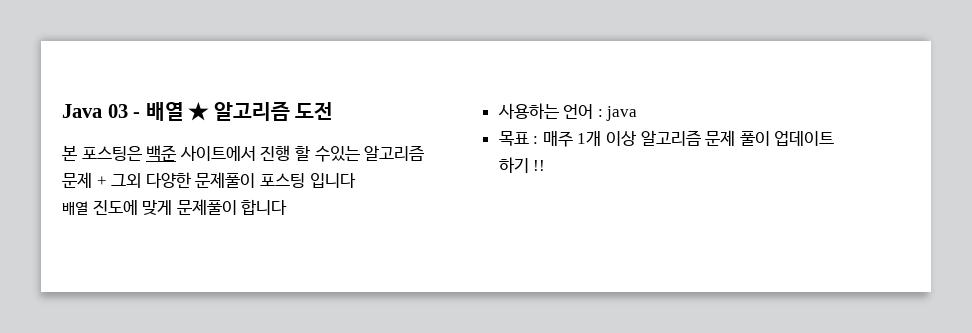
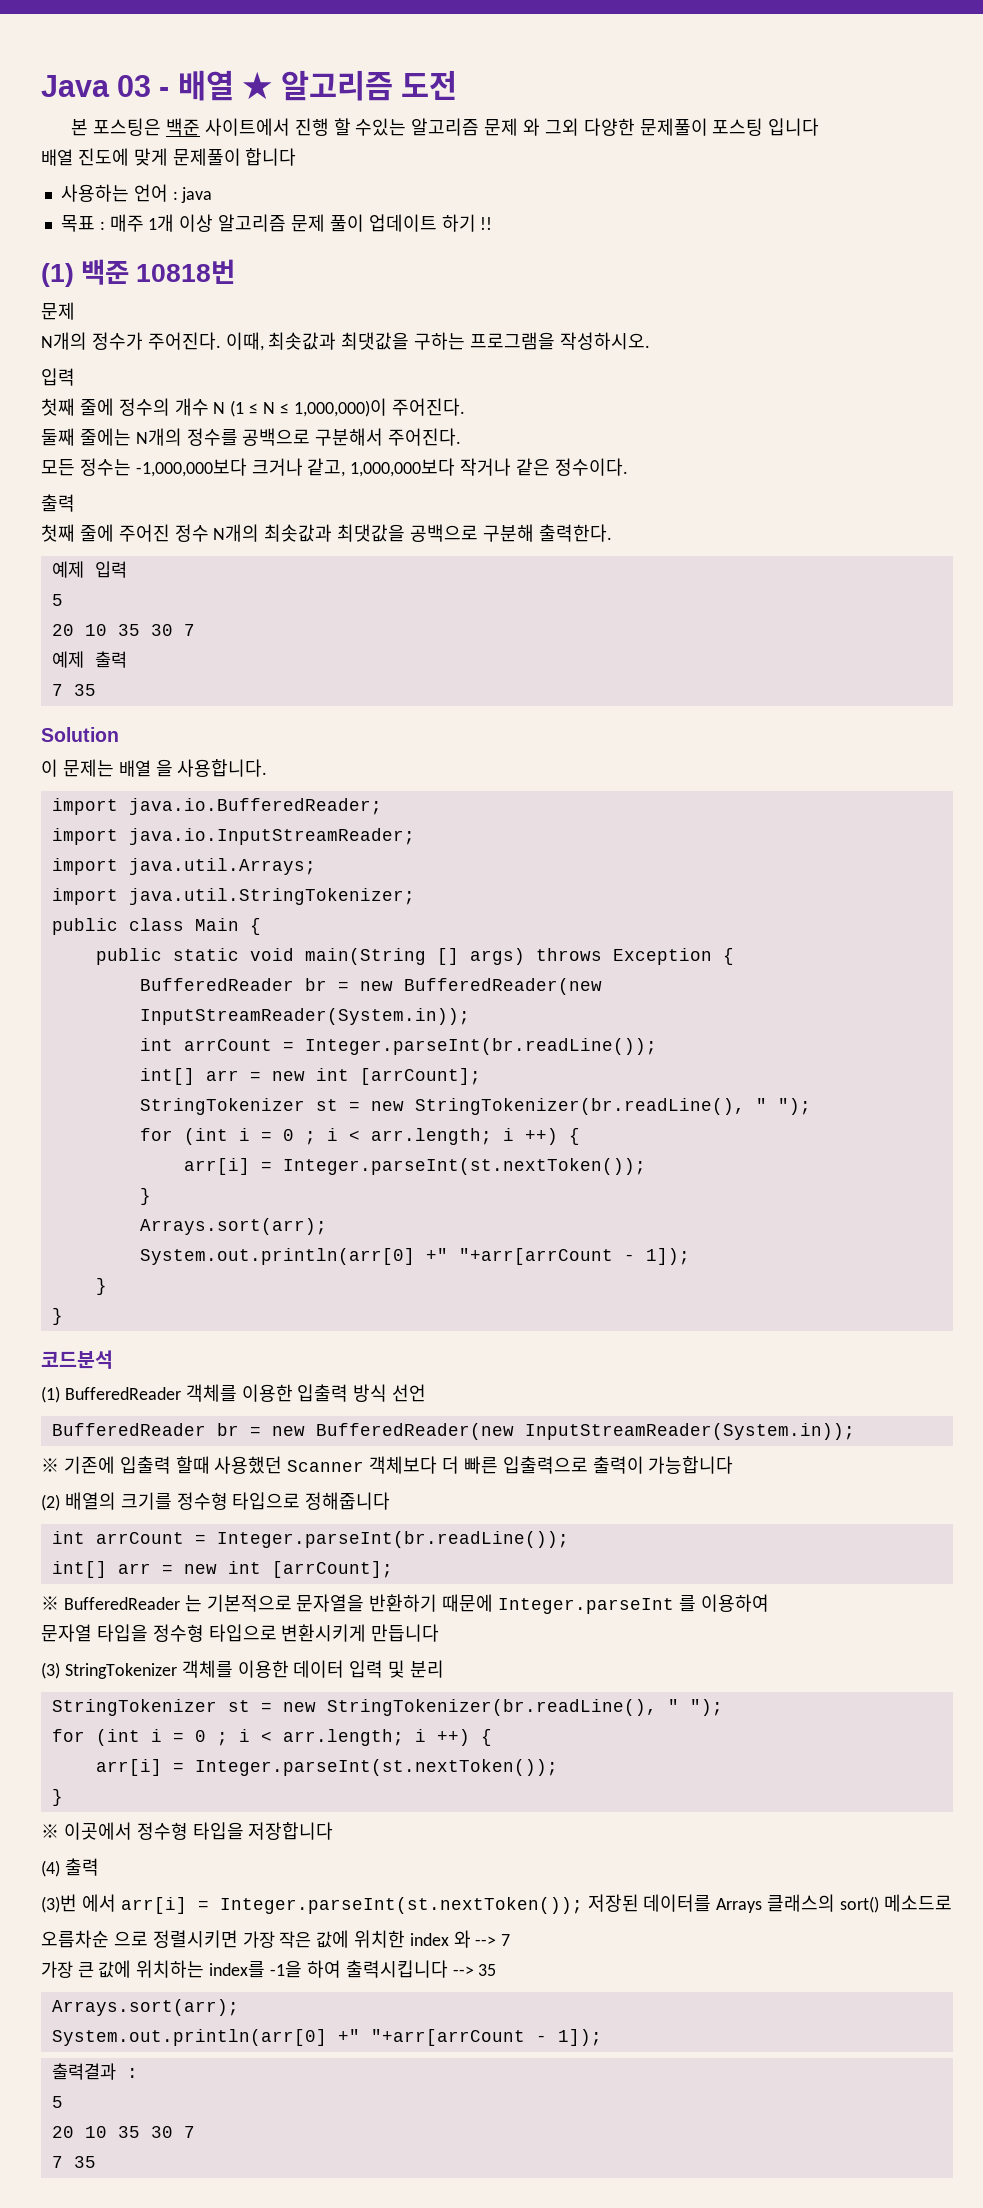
[96,176,107,186] + -> [523,118,541,136] 와
(546, 165) none -> [41,259,236,287] [41,302,75,320] [41,332,650,351] [41,368,75,386] [41,398,465,417] [41,428,462,446] [41,458,628,477] [41,494,75,512] [41,524,612,542] [51,561,127,578] [51,594,63,606] [51,624,195,636] [51,651,127,668] [51,684,96,696] [41,727,119,742] [41,759,268,777] [51,798,382,815] [51,828,415,845] [51,858,316,875] [51,888,415,905] [51,918,261,935] [95,948,734,965] [139,978,602,995] [139,1008,470,1025] [139,1038,657,1055] [139,1068,481,1085] [139,1098,811,1115] [139,1128,580,1145] [183,1158,646,1175] [139,1188,151,1205] [139,1218,327,1235] [139,1248,690,1265] [95,1278,107,1295] [51,1308,63,1325] [41,1350,113,1369] [41,1384,427,1403] [51,1423,855,1440] [41,1456,734,1474] [41,1492,391,1511] [51,1531,569,1548] [51,1561,393,1578] [41,1594,769,1614] [41,1624,440,1642] [41,1660,445,1679] [51,1699,723,1716] [51,1729,492,1746] [95,1759,558,1776] [51,1789,63,1806] [41,1822,334,1840] [41,1858,99,1877] [41,1894,952,1914] [41,1930,511,1948] [41,1960,497,1978] [51,1999,239,2016] [51,2029,602,2046] [51,2063,138,2080] [51,2096,63,2108] [51,2126,195,2138] [51,2156,96,2168] // (1) 백준 10818번 // 문제 // N개의 정수가 주어진다. 이때, 최솟값과 최댓값을 구하는 프로그램을 작성하시오. // 입력 // 첫째 줄에 정수의 개수 N (1 ≤ N ≤ 1,000,000)이 주어진다. // 둘째 줄에는 N개의 정수를 공백으로 구분해서 주어진다. // 모든 정수는 -1,000,000보다 크거나 같고, 1,000,000보다 작거나 같은 정수이다. // 출력 // 첫째 줄에 주어진 정수 N개의 최솟값과 최댓값을 공백으로 구분해 출력한다. // 예제 입력 // 5 // 20 10 35 30 7 // 예제 출력 // 7 35 // Solution // 이 문제는 배열 을 사용합니다. // import java.io.BufferedReader; // import java.io.InputStreamReader; // import java.util.Arrays; // import java.util.StringTokenizer; // public class Main { // public static void main(String [] args) throws Exception { // BufferedReader br = new BufferedReader(new InputStreamReader(System.in)); // int arrCount = Integer.parseInt(br.readLine()); // int[] arr = new int [arrCount]; // StringTokenizer st = new StringTokenizer(br.readLine(), " "); // for (int i = 0 ; i < arr.length; i ++) { // arr[i] = Integer.parseInt(st.nextToken()); // } // Arrays.sort(arr); // System.out.println(arr[0] +" "+arr[arrCount - 1]); // } // } // 코드분석 // (1) BufferedReader 객체를 이용한 입출력 방식 선언 // BufferedReader br = new BufferedReader(new InputStreamReader(System.in)); // ※ 기존에 입출력 할때 사용했던 Scanner 객체보다 더 빠른 입출력으로 출력이 가능합니다 // (2) 배열의 크기를 정수형 타입으로 정해줍니다 // int arrCount = Integer.parseInt(br.readLine()); // int[] arr = new int [arrCount]; // ※ BufferedReader 는 기본적으로 문자열을 반환하기 때문에 Integer.parseInt 를 이용하여 // 문자열 타입을 정수형 타입으로 변환시키게 만듭니다 // (3) StringTokenizer 객체를 이용한 데이터 입력 및 분리 // StringTokenizer st = new StringTokenizer(br.readLine(), " "); // for (int i = 0 ; i < arr.length; i ++) { // arr[i] = Integer.parseInt(st.nextToken()); // } // ※ 이곳에서 정수형 타입을 저장합니다 // (4) 출력 // (3)번 에서 arr[i] = Integer.parseInt(st.nextToken()); 저장된 데이터를 Arrays 클래스의 sort() 메소드로 // 오름차순 으로 정렬시키면 가장 작은 값에 위치한 index 와 --> 7 // 가장 큰 값에 위치하는 index를 -1을 하여 출력시킵니다 --> 35 // Arrays.sort(arr); // System.out.println(arr[0] +" "+arr[arrCount - 1]); // 출력결과 : // 5 // 20 10 35 30 7 // 7 35

